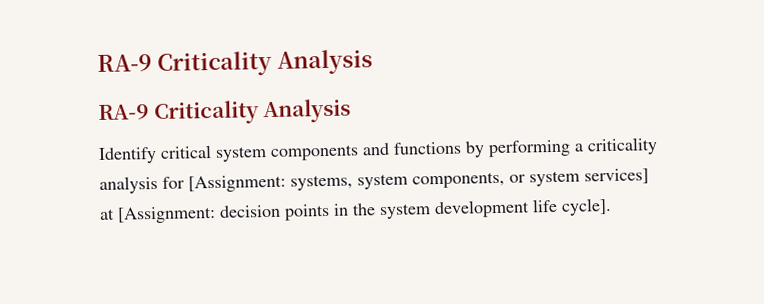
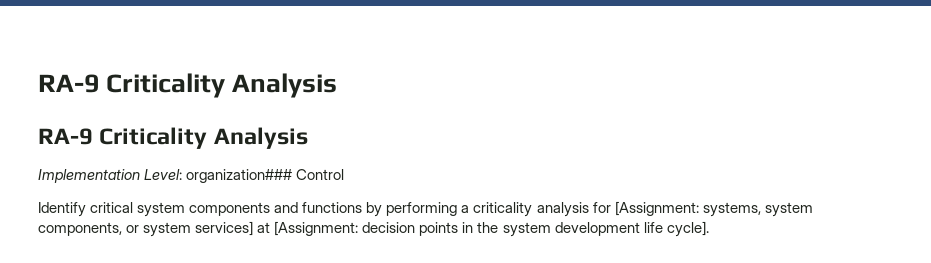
(352, 111) none -> [38,169,345,183] // Implementation Level: organization### Control

